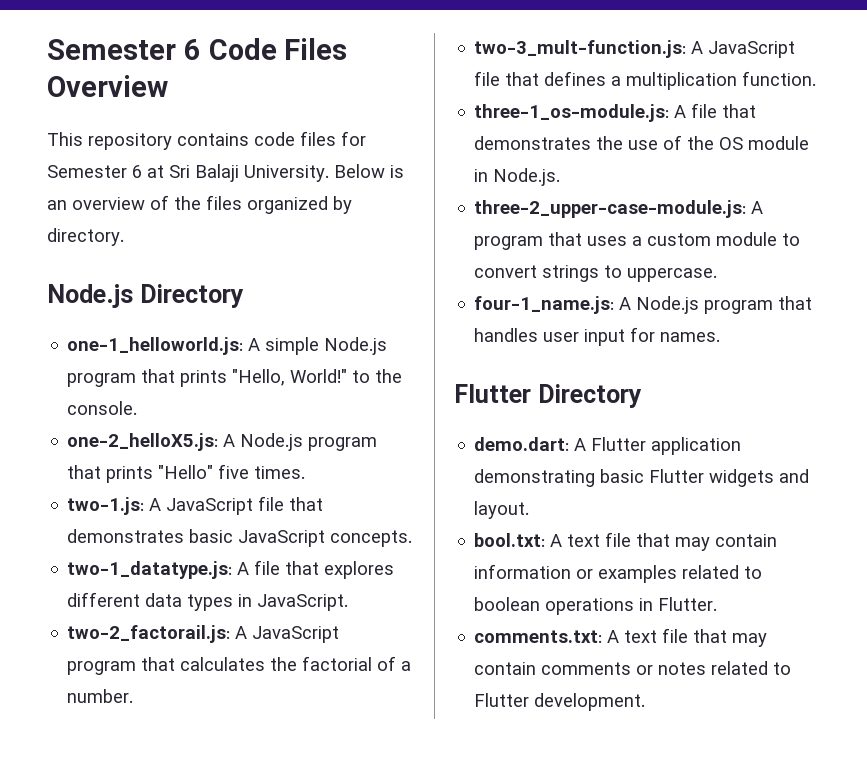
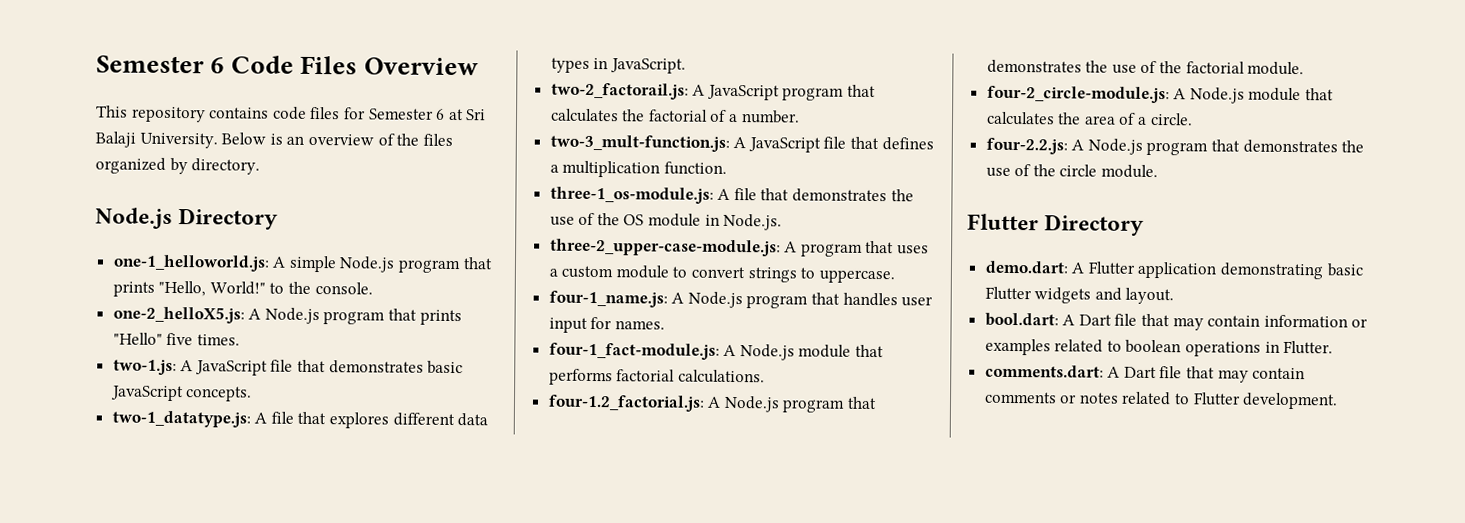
(721, 337) none -> [548,342,885,361] [548,368,765,386] [547,394,878,413] [986,59,1305,76] [986,85,1335,104] [985,111,1193,126] [985,137,1365,156] [985,164,1159,179] // four-1_fact-module.js: A Node.js module that performs factorial calculations. // four-1.2_factorial.js: A Node.js program that demonstrates the use of the factorial module. // four-2_circle-module.js: A Node.js module that calculates the area of a circle. // four-2.2.js: A Node.js program that demonstrates the use of the circle module.
[474,533,601,547] bool.txt: A text -> [984,312,1112,327] bool.dart: A Dart
[474,630,658,643] comments.txt: A text -> [984,364,1157,379] comments.dart: A Dart

